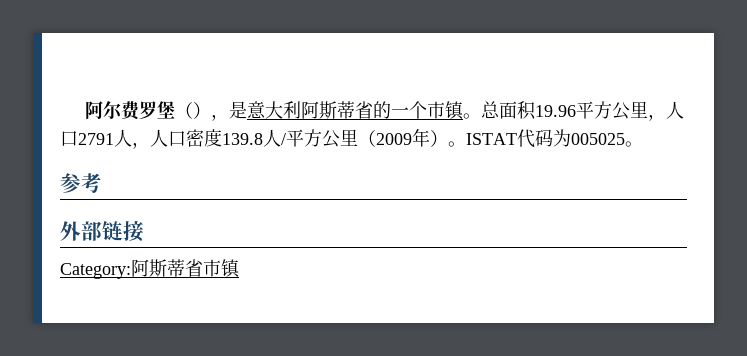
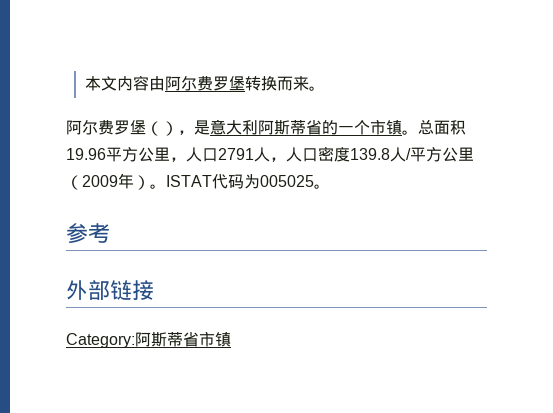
(84, 110) none -> [85,75,326,91] 本文内容由阿尔费罗堡转换而来。 //

